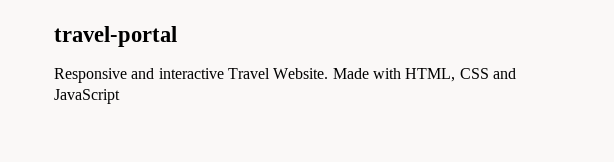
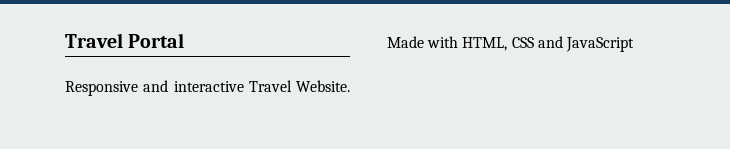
[54,26,177,47] travel-portal -> [65,33,185,48] Travel Portal

